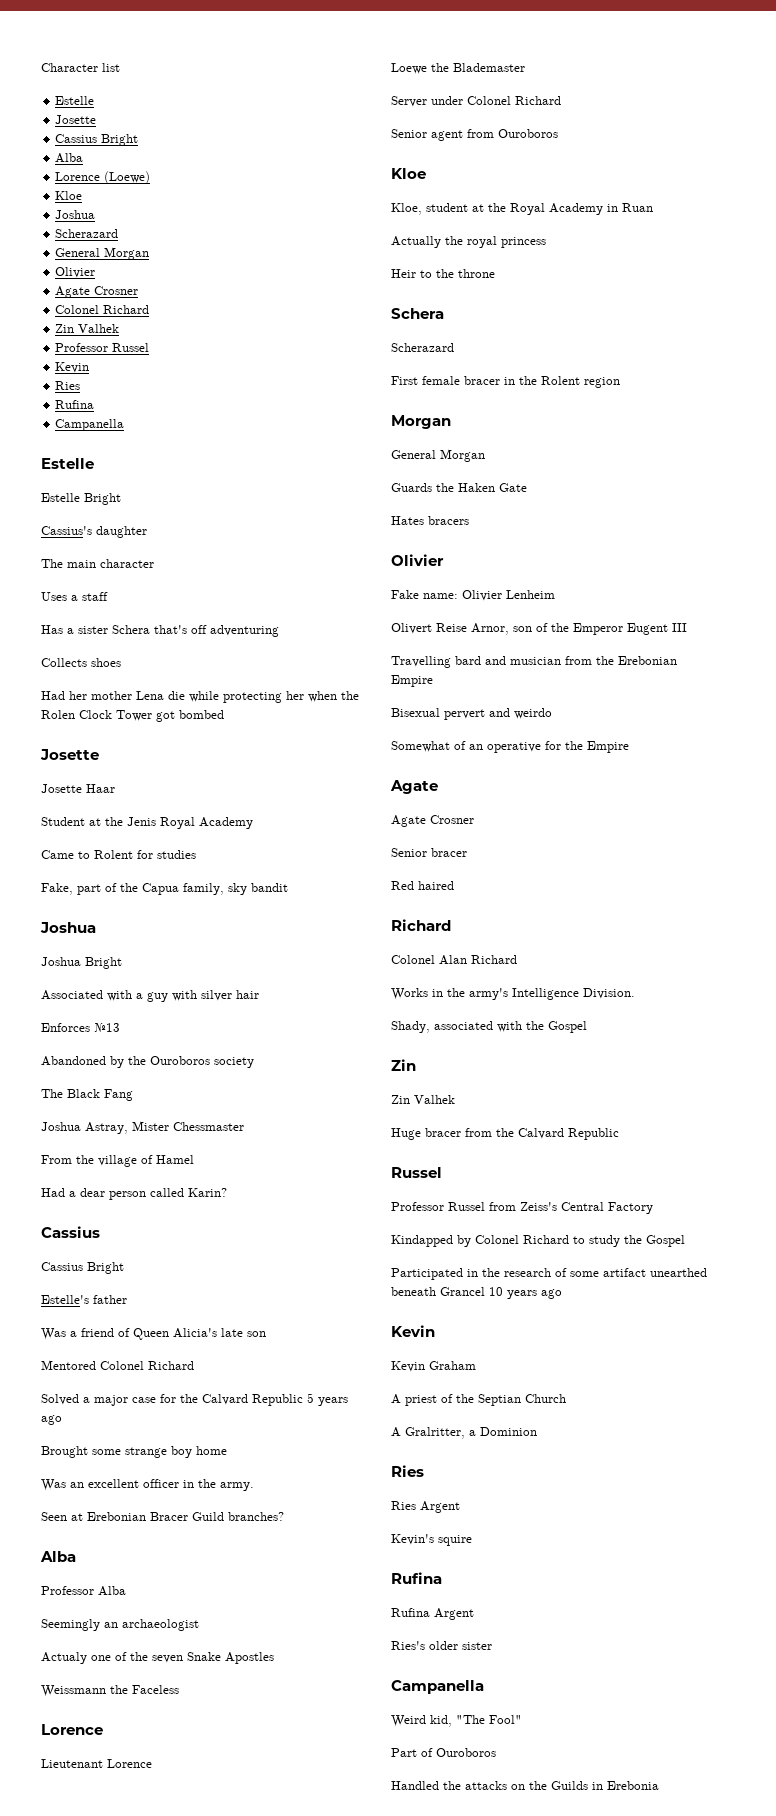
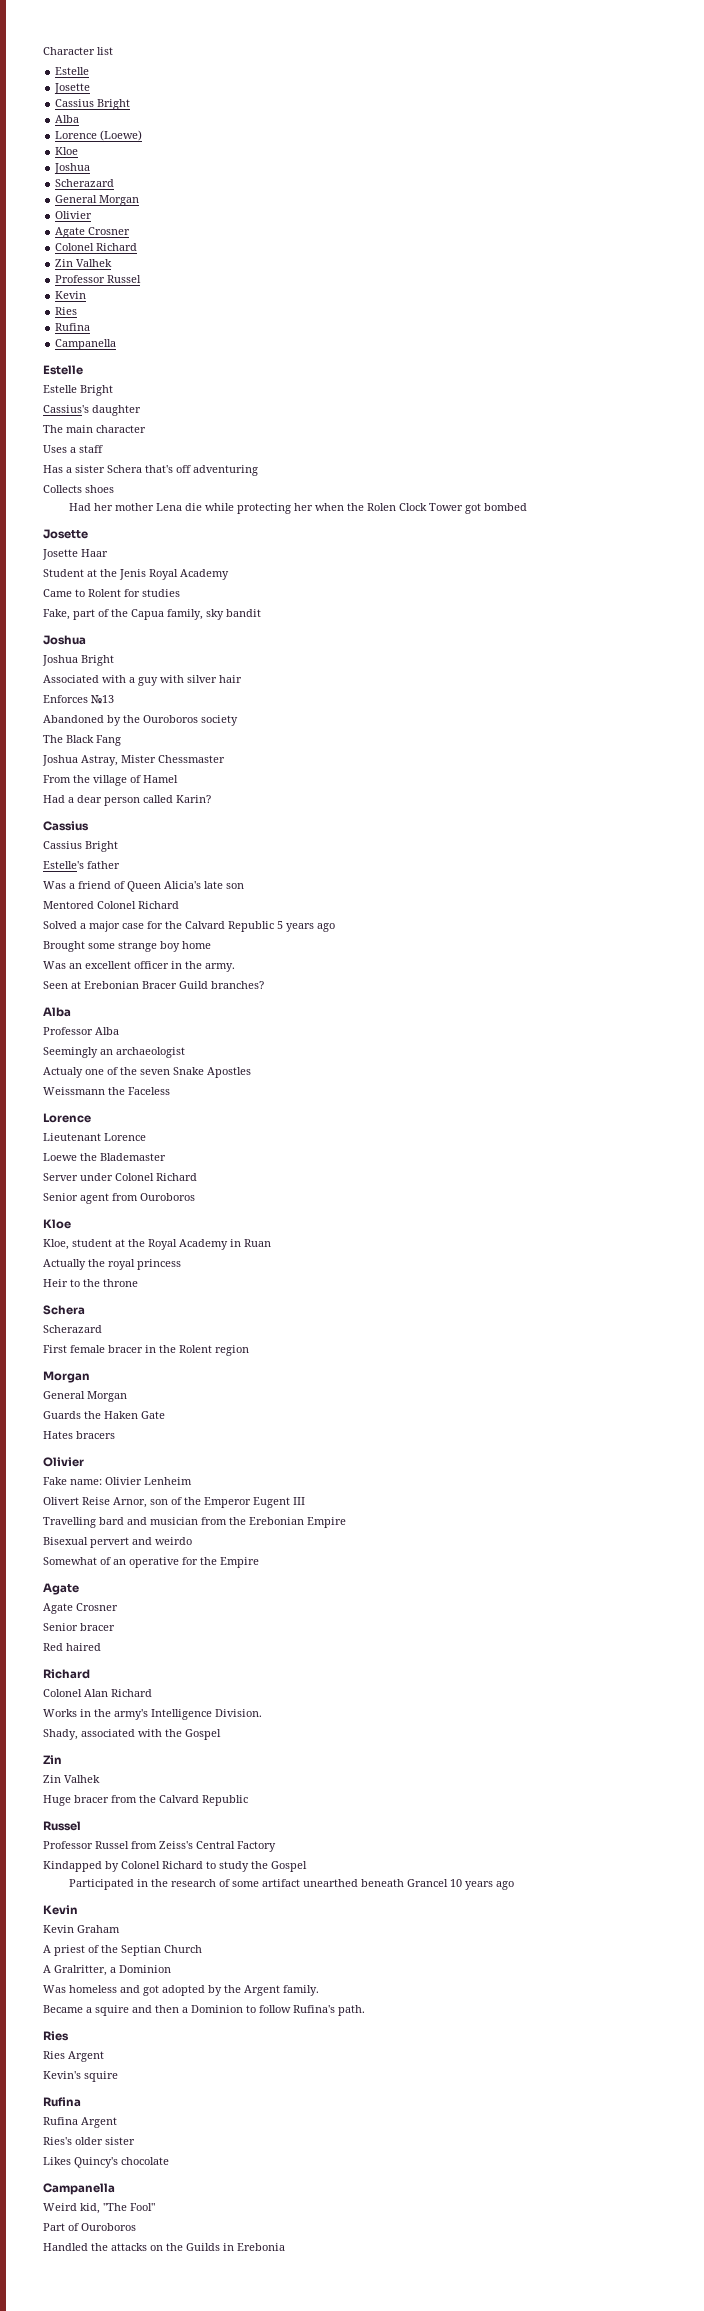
(537, 1431) none -> [43,1985,319,1996] [43,2005,365,2016] // Was homeless and got adopted by the Argent family. // Became a squire and then a Dominion to follow Rufina's path.
(492, 1646) none -> [43,2157,169,2168] // Likes Quincy's chocolate

